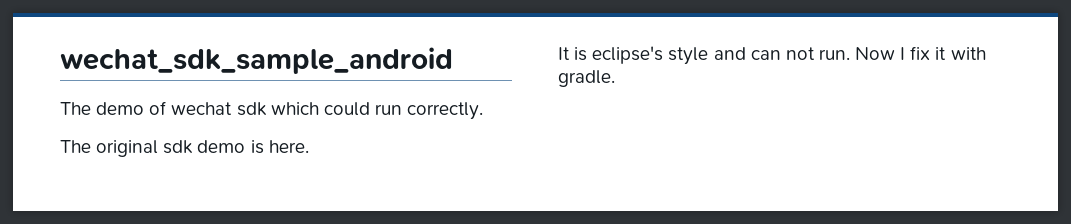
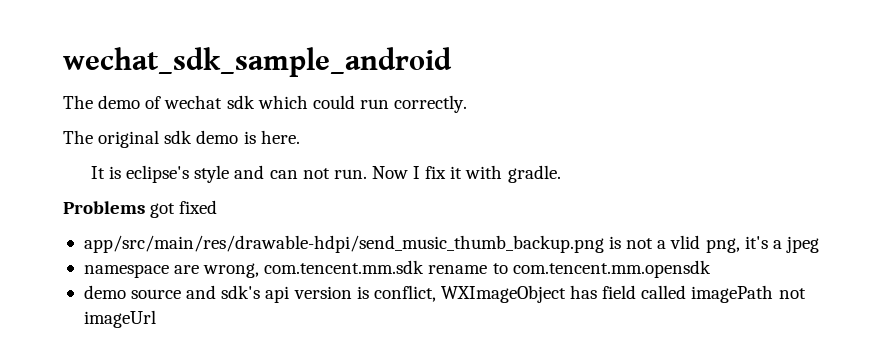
(615, 78) none -> [63,200,218,218] [83,235,819,253] [83,260,711,278] [83,285,806,303] [83,310,156,328] // Problems got fixed // app/src/main/res/drawable-hdpi/send_music_thumb_backup.png is not a vlid png, it's a jpeg // namespace are wrong, com.tencent.mm.sdk rename to com.tencent.mm.opensdk // demo source and sdk's api version is conflict, WXImageObject has field called imagePath not imageUrl

